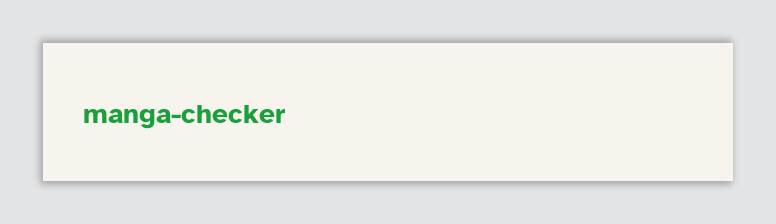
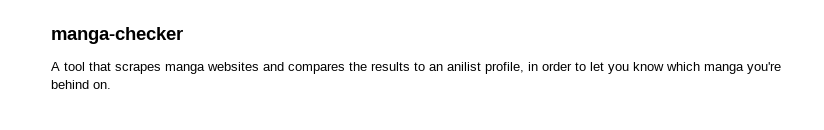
(285, 117) none -> [51,62,781,74] [51,80,111,89] // A tool that scrapes manga websites and compares the results to an anilist profile, in order to let you know which manga you're behind on.

